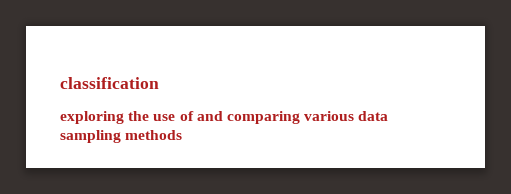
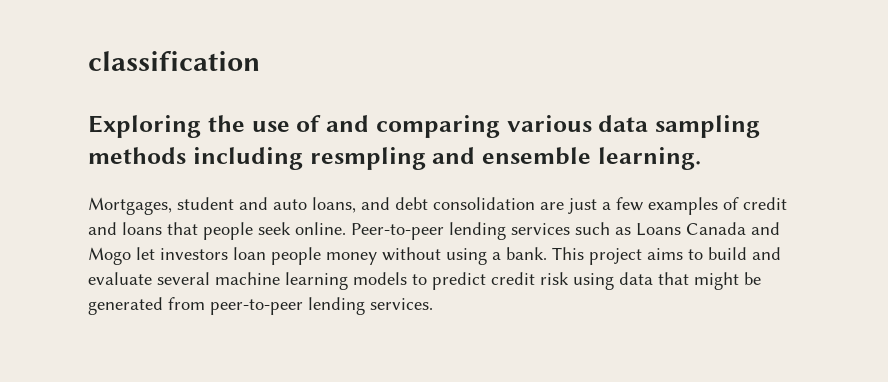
[60,111,124,124] exploring -> [88,115,201,138] Exploring
(183, 135) none -> [192,147,701,170] [88,197,787,215] [88,222,780,240] [88,247,781,265] [88,272,761,290] [88,297,433,315] including resmpling and ensemble learning. // Mortgages, student and auto loans, and debt consolidation are just a few examples of credit and loans that people seek online. Peer-to-peer lending services such as Loans Canada and Mogo let investors loan people money without using a bank. This project aims to build and evaluate several machine learning models to predict credit risk using data that might be generated from peer-to-peer lending services.

